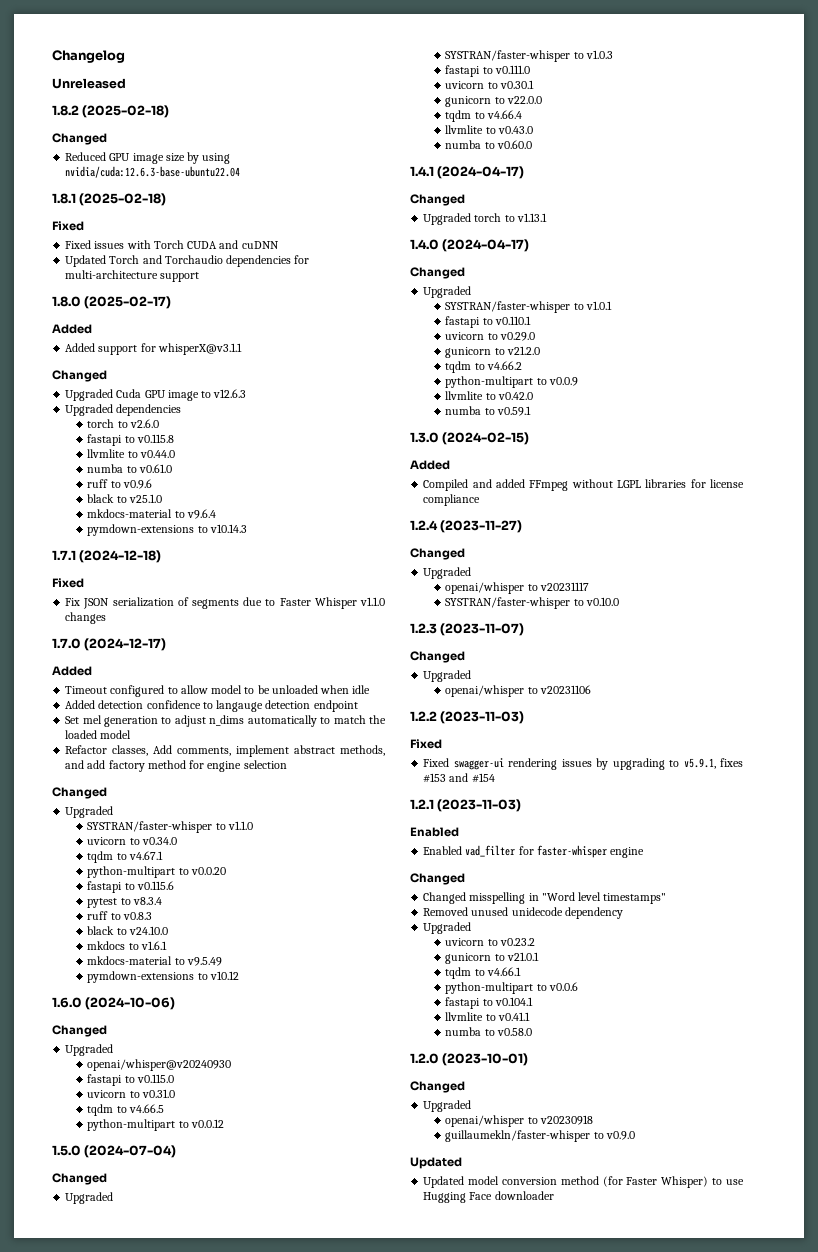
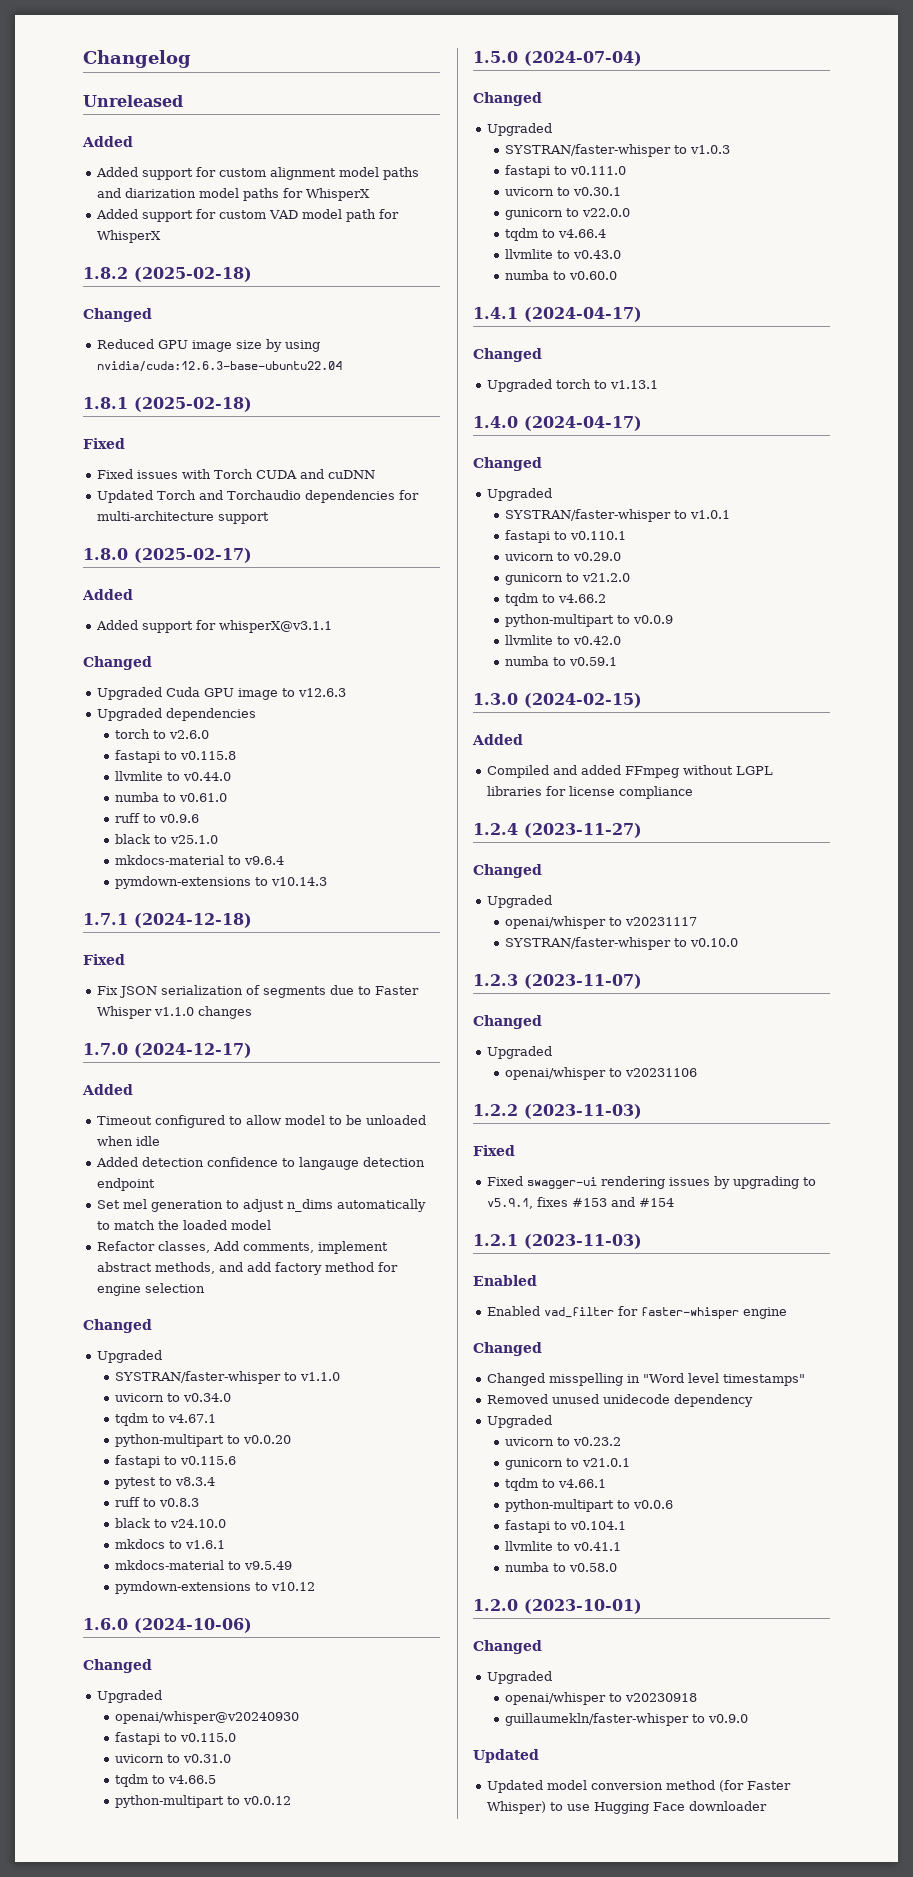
(126, 83) none -> [82,136,133,147] [95,167,419,180] [96,188,370,201] [95,209,399,222] [96,230,161,243] // Added // Added support for custom alignment model paths and diarization model paths for WhisperX // Added support for custom VAD model path for WhisperX

